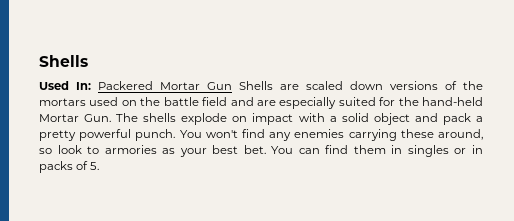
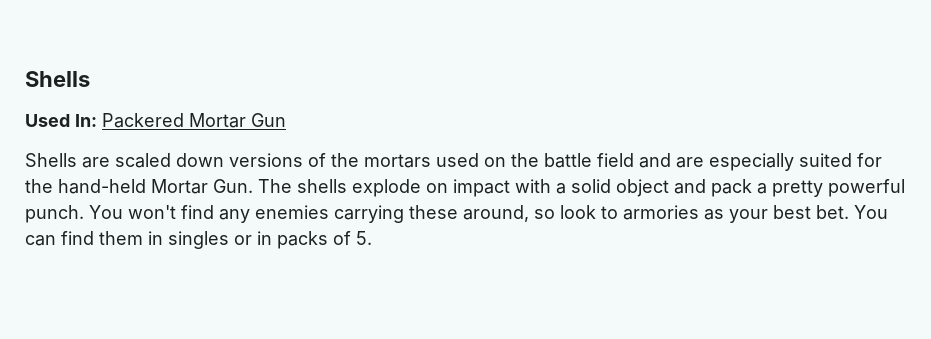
(232, 86) none -> (286, 120) //

